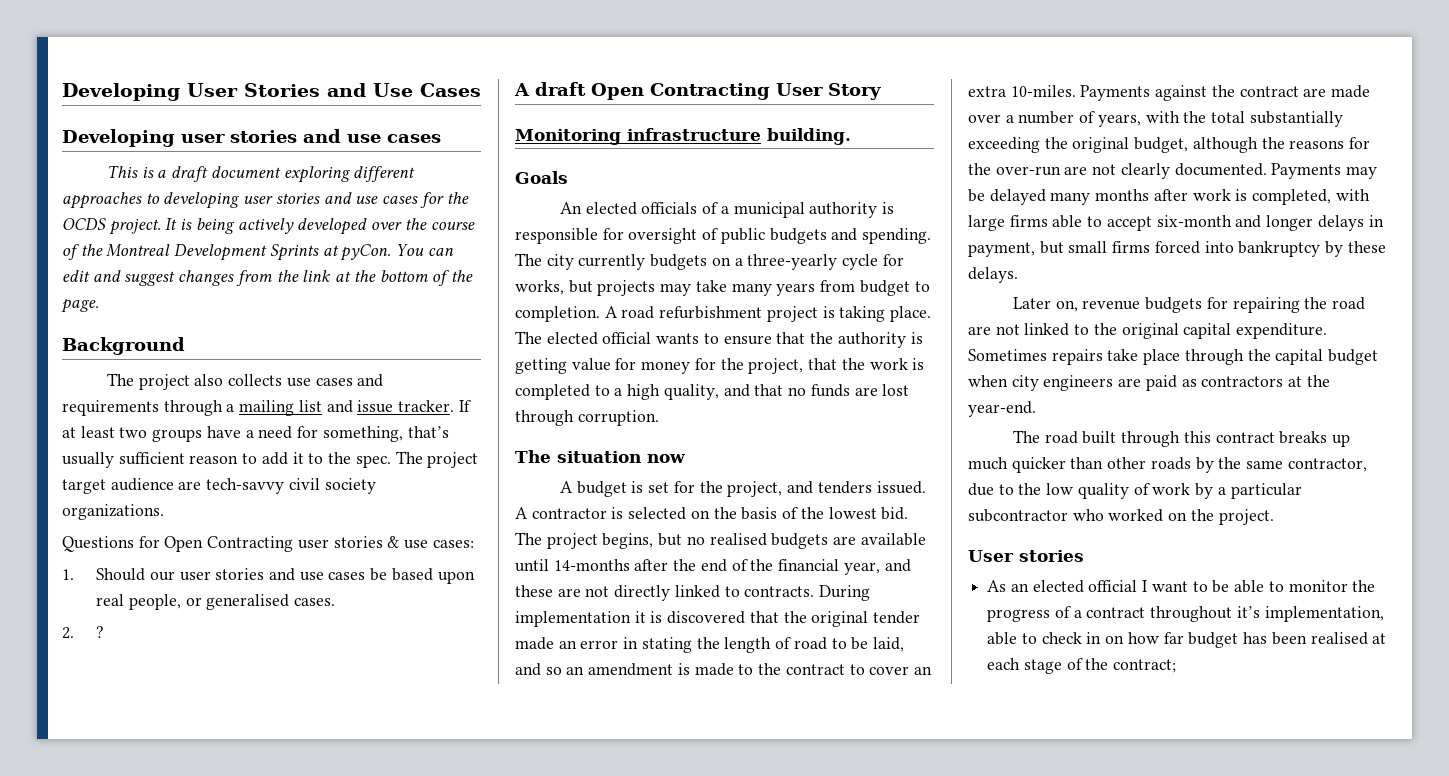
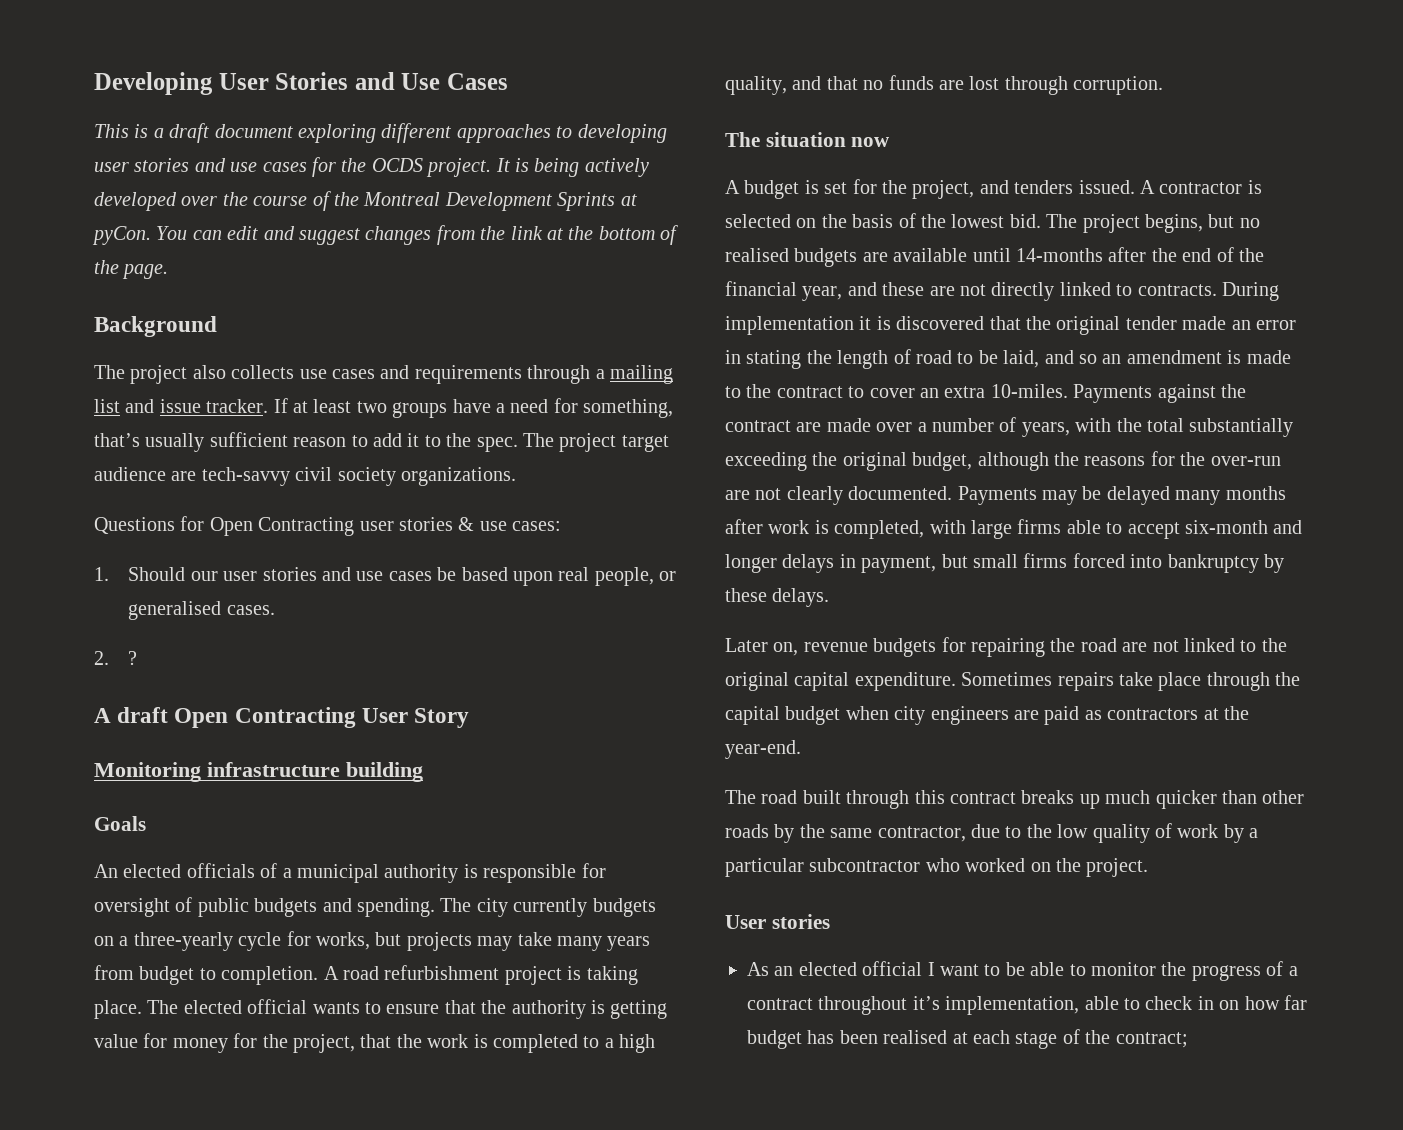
[62,129,441,147] // Developing user stories and use cases -> (509, 81) none
[767,128,851,145] building. -> [346,762,423,782] building

